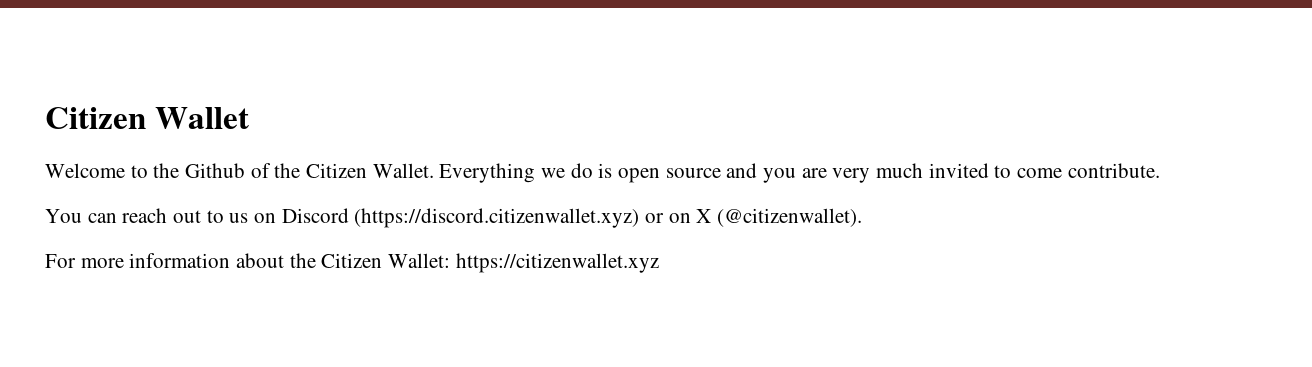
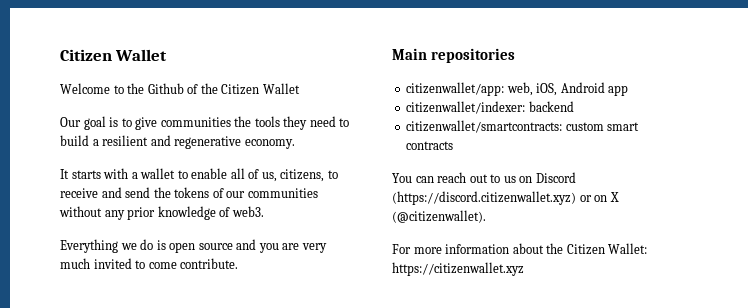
[372,163,434,178] Wallet. -> [262,83,300,94] [60,116,350,130] [60,135,295,149] [60,168,338,182] [60,187,318,198] [59,206,264,220] Wallet // Our goal is to give communities the tools they need to build a resilient and regenerative economy. // It starts with a wallet to enable all of us, citizens, to receive and send the tokens of our communities without any prior knowledge of web3. //
(1160, 170) none -> [392,48,516,63] [406,82,629,96] [406,101,574,114] [406,120,640,133] [406,141,454,150] // Main repositories // citizenwallet/app: web, iOS, Android app // citizenwallet/indexer: backend // citizenwallet/smartcontracts: custom smart contracts

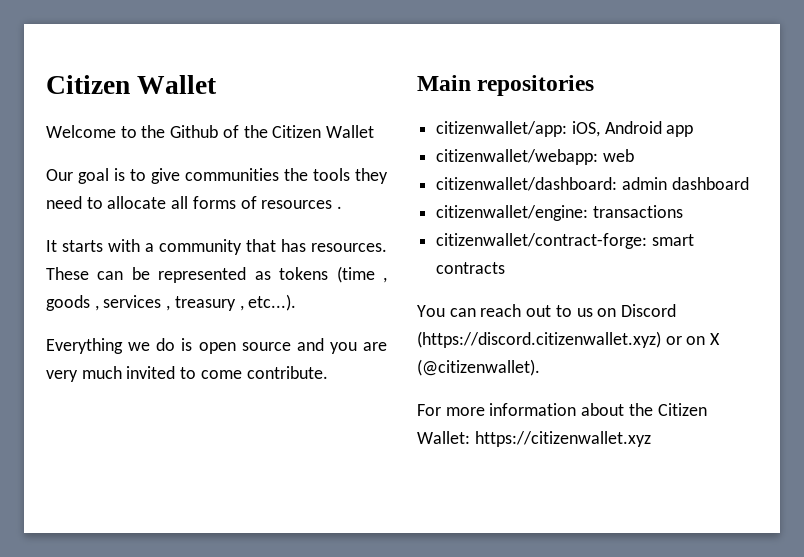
[60,135,295,149] [60,168,338,182] [60,187,318,198] [59,206,264,220] build a resilient and regenerative economy. // It starts with a wallet to enable all of us, citizens, to receive and send the tokens of our communities without any prior knowledge of web3. -> [107,196,343,209] [46,239,387,255] [46,266,388,283] [46,294,297,311] allocate all forms of resources . // It starts with a community that has resources. These can be represented as tokens (time , goods , services , treasury , etc...).
[506,82,533,96] web, -> (568, 129) none
[406,101,574,114] [406,120,604,133] citizenwallet/indexer: backend // citizenwallet/smartcontracts: custom -> [436,149,634,165] [436,177,749,191] [436,205,683,221] [436,233,648,249] citizenwallet/webapp: web // citizenwallet/dashboard: admin dashboard // citizenwallet/engine: transactions // citizenwallet/contract-forge:

